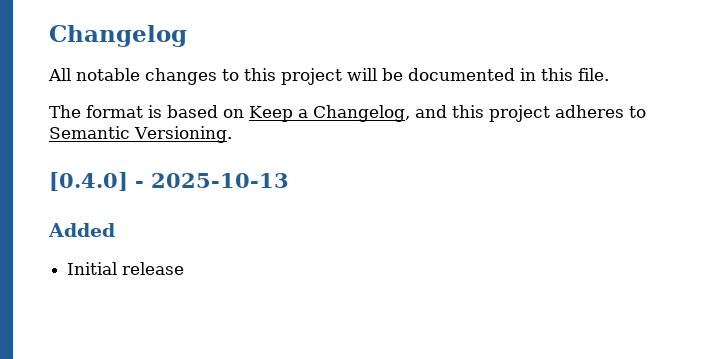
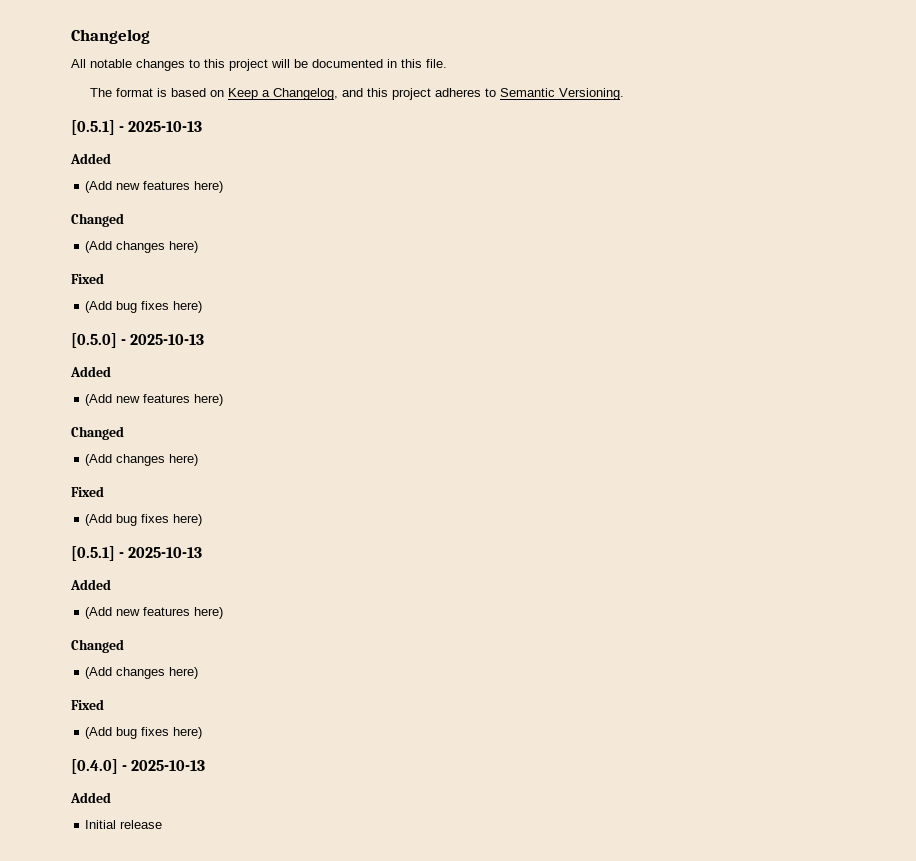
(232, 134) none -> [71,120,203,135] [70,153,111,164] [85,181,224,193] [71,213,124,227] [85,241,199,253] [71,273,104,284] [85,301,203,313] [71,333,205,348] [70,366,111,377] [85,394,224,406] [71,426,124,440] [85,454,199,466] [71,486,104,497] [85,514,203,526] [71,546,203,561] [70,579,111,590] [85,607,224,619] [71,639,124,653] [85,667,199,679] [71,699,104,710] [85,727,203,739] // [0.5.1] - 2025-10-13 // Added // (Add new features here) // Changed // (Add changes here) // Fixed // (Add bug fixes here) // [0.5.0] - 2025-10-13 // Added // (Add new features here) // Changed // (Add changes here) // Fixed // (Add bug fixes here) // [0.5.1] - 2025-10-13 // Added // (Add new features here) // Changed // (Add changes here) // Fixed // (Add bug fixes here)

